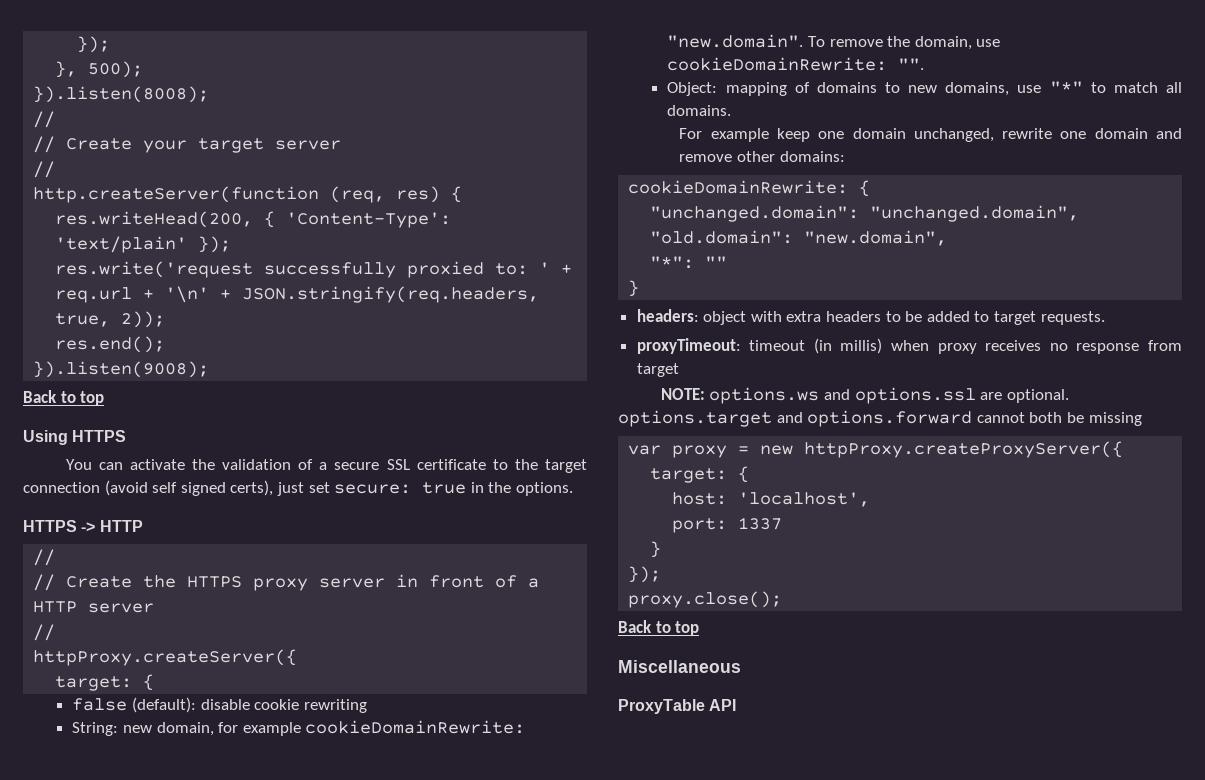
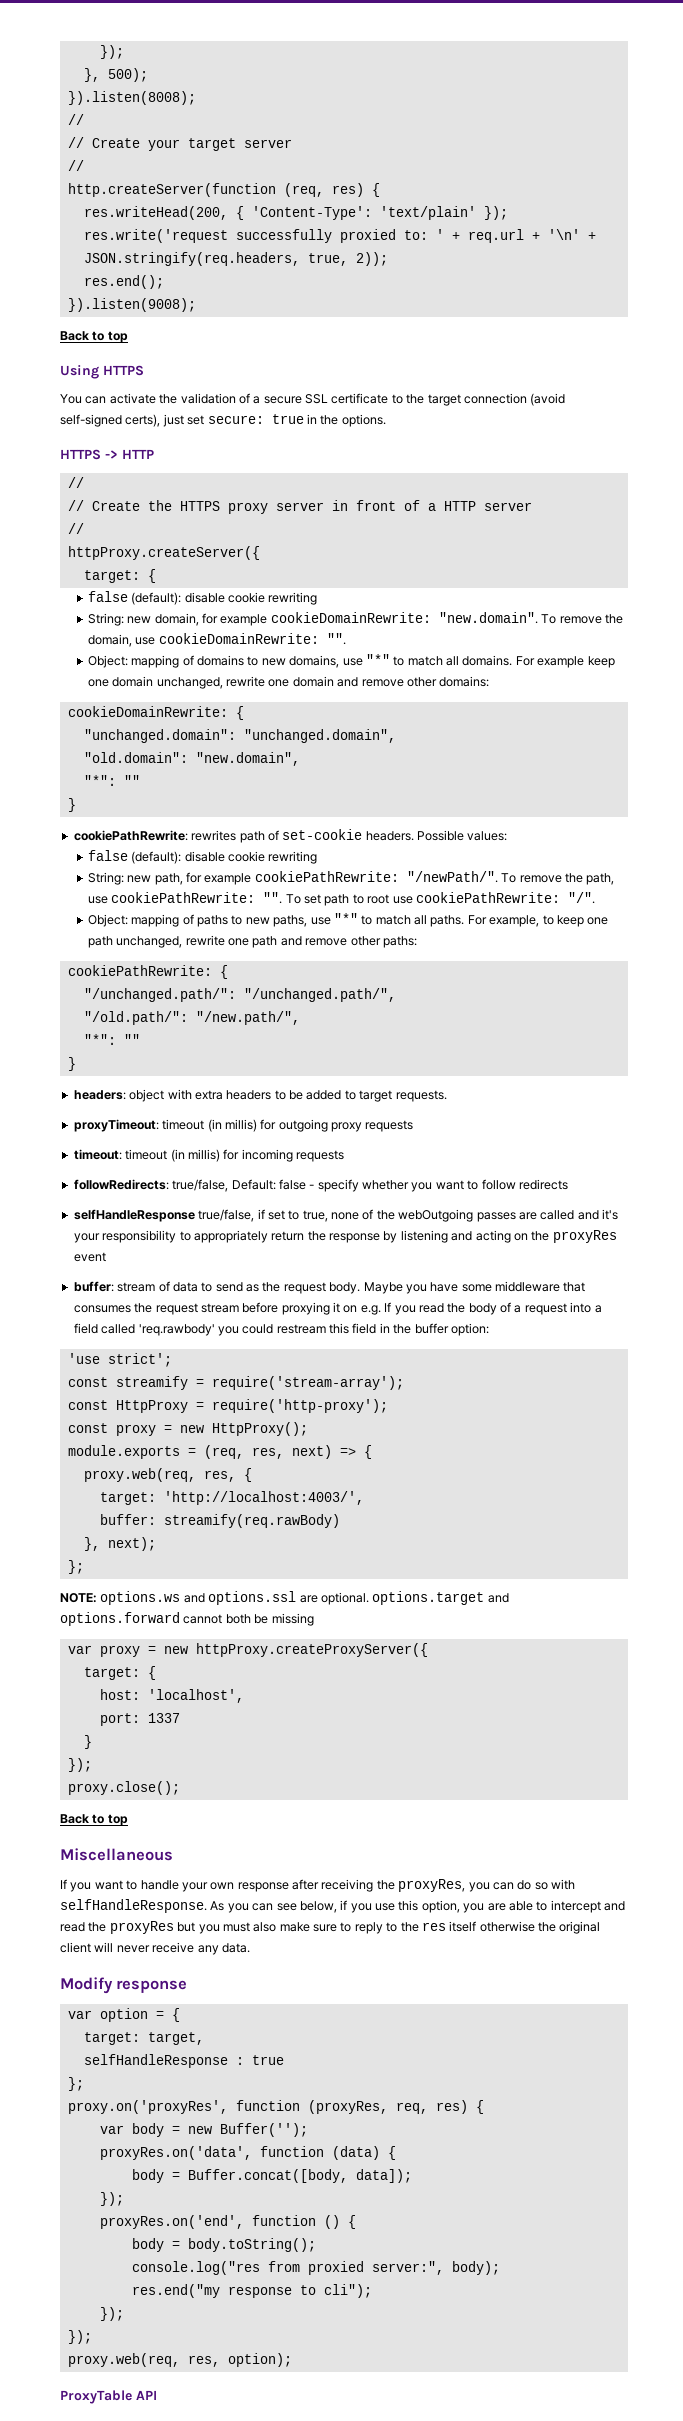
[152,482,226,496] self signed -> [60,414,122,427] self-signed
(732, 110) // -> (513, 660) none
(640, 288) none -> [73,829,508,843] [87,850,318,864] [87,871,615,885] [87,892,595,906] [87,913,609,927] [87,935,417,948] [67,965,228,979] [83,988,396,1002] [83,1011,300,1025] [83,1034,140,1045] [67,1057,76,1071] // cookiePathRewrite: rewrites path of set-cookie headers. Possible values: // false (default): disable cookie rewriting // String: new path, for example cookiePathRewrite: "/newPath/". To remove the path, use cookiePathRewrite: "". To set path to root use cookiePathRewrite: "/". // Object: mapping of paths to new paths, use "*" to match all paths. For example, to keep one path unchanged, rewrite one path and remove other paths: // cookiePathRewrite: { // "/unchanged.path/": "/unchanged.path/", // "/old.path/": "/new.path/", // "*": "" // }
[891,340,1182,354] [636,363,679,377] when proxy receives no response from target -> [260,1119,414,1132] [73,1149,344,1162] [73,1179,568,1192] [73,1209,618,1222] [73,1230,617,1243] [73,1252,106,1262] [73,1281,586,1294] [73,1302,602,1315] [73,1323,489,1336] [67,1353,172,1367] [67,1376,404,1390] [67,1399,388,1413] [67,1422,308,1436] [67,1445,372,1459] [83,1468,252,1482] [99,1491,364,1505] [99,1514,340,1528] [83,1537,156,1551] [67,1560,84,1574] for outgoing proxy requests // timeout: timeout (in millis) for incoming requests // followRedirects: true/false, Default: false - specify whether you want to follow redirects // selfHandleResponse true/false, if set to true, none of the webOutgoing passes are called and it's your responsibility to appropriately return the response by listening and acting on the proxyRes event // buffer: stream of data to send as the request body. Maybe you have some middleware that consumes the request stream before proxying it on e.g. If you read the body of a request into a field called 'req.rawbody' you could restream this field in the buffer option: // 'use strict'; // const streamify = require('stream-array'); // const HttpProxy = require('http-proxy'); // const proxy = new HttpProxy(); // module.exports = (req, res, next) => { // proxy.web(req, res, { // target: 'http://localhost:4003/', // buffer: streamify(req.rawBody) // }, next); // };
(741, 666) none -> [60,1879,575,1892] [60,1899,625,1913] [60,1921,601,1934] [60,1942,250,1955] [60,1977,188,1994] [67,2008,180,2022] [83,2032,204,2045] [83,2054,284,2068] [67,2077,84,2091] [67,2100,484,2114] [99,2123,308,2137] [99,2146,396,2160] [131,2169,412,2183] [99,2192,124,2206] [99,2215,356,2229] [131,2238,316,2252] [131,2261,500,2275] [131,2284,372,2298] [99,2307,124,2321] [67,2330,92,2344] [67,2353,292,2367] // If you want to handle your own response after receiving the proxyRes, you can do so with selfHandleResponse. As you can see below, if you use this option, you are able to intercept and read the proxyRes but you must also make sure to reply to the res itself otherwise the original client will never receive any data. // Modify response // var option = { // target: target, // selfHandleResponse : true // }; // proxy.on('proxyRes', function (proxyRes, req, res) { // var body = new Buffer(''); // proxyRes.on('data', function (data) { // body = Buffer.concat([body, data]); // }); // proxyRes.on('end', function () { // body = body.toString(); // console.log("res from proxied server:", body); // res.end("my response to cli"); // }); // }); // proxy.web(req, res, option);

